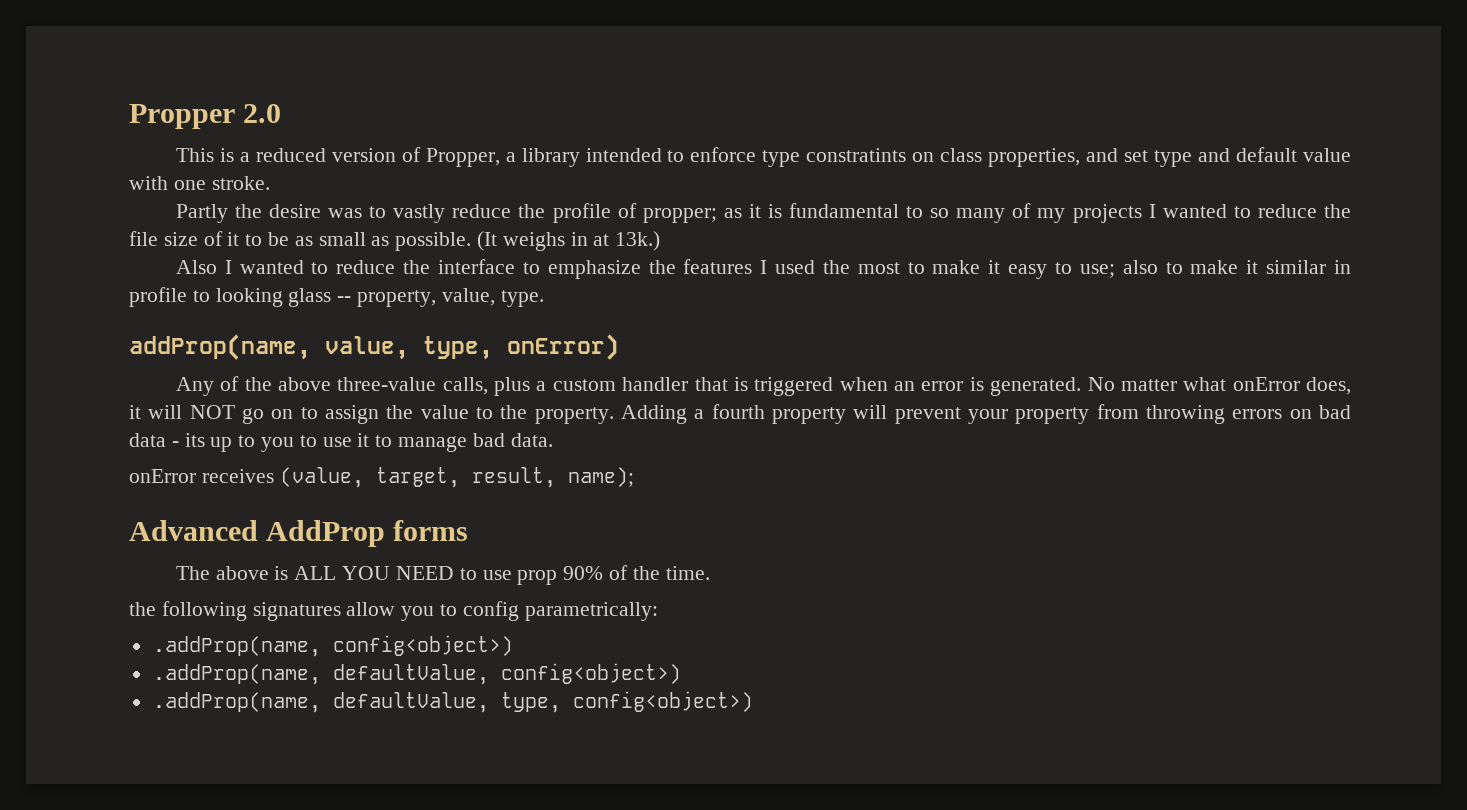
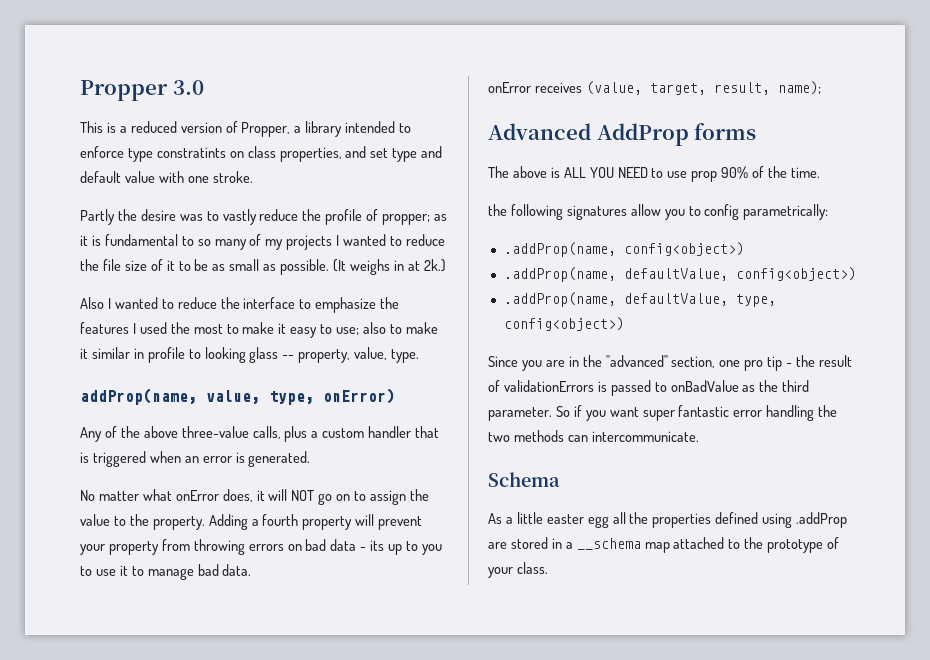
[243,104,282,123] 2.0 -> [172,80,204,95] 3.0
[615,231,661,251] 13k.) -> [423,259,446,272] 2k.)
(1082, 386) none -> (311, 459) //
(753, 701) none -> [488,355,852,371] [488,380,810,396] [488,405,838,421] [488,430,699,442] [488,472,560,487] [488,512,848,528] [488,537,840,553] [488,562,548,578] // Since you are in the "advanced" section, one pro tip - the result of validationErrors is passed to onBadValue as the third parameter. So if you want super fantastic error handling the two methods can intercommunicate. // Schema // As a little easter egg all the properties defined using .addProp are stored in a __schema map attached to the prototype of your class.

